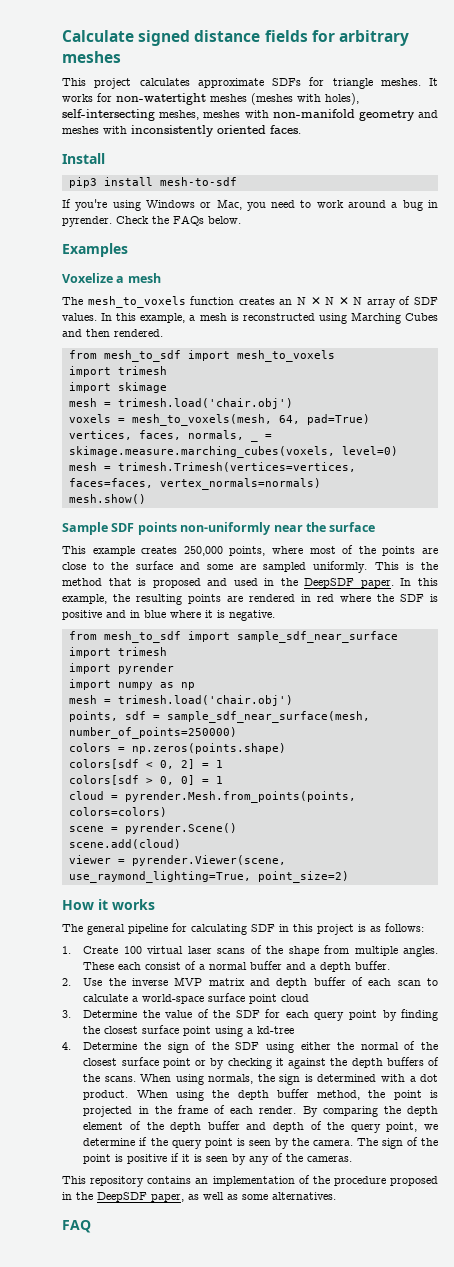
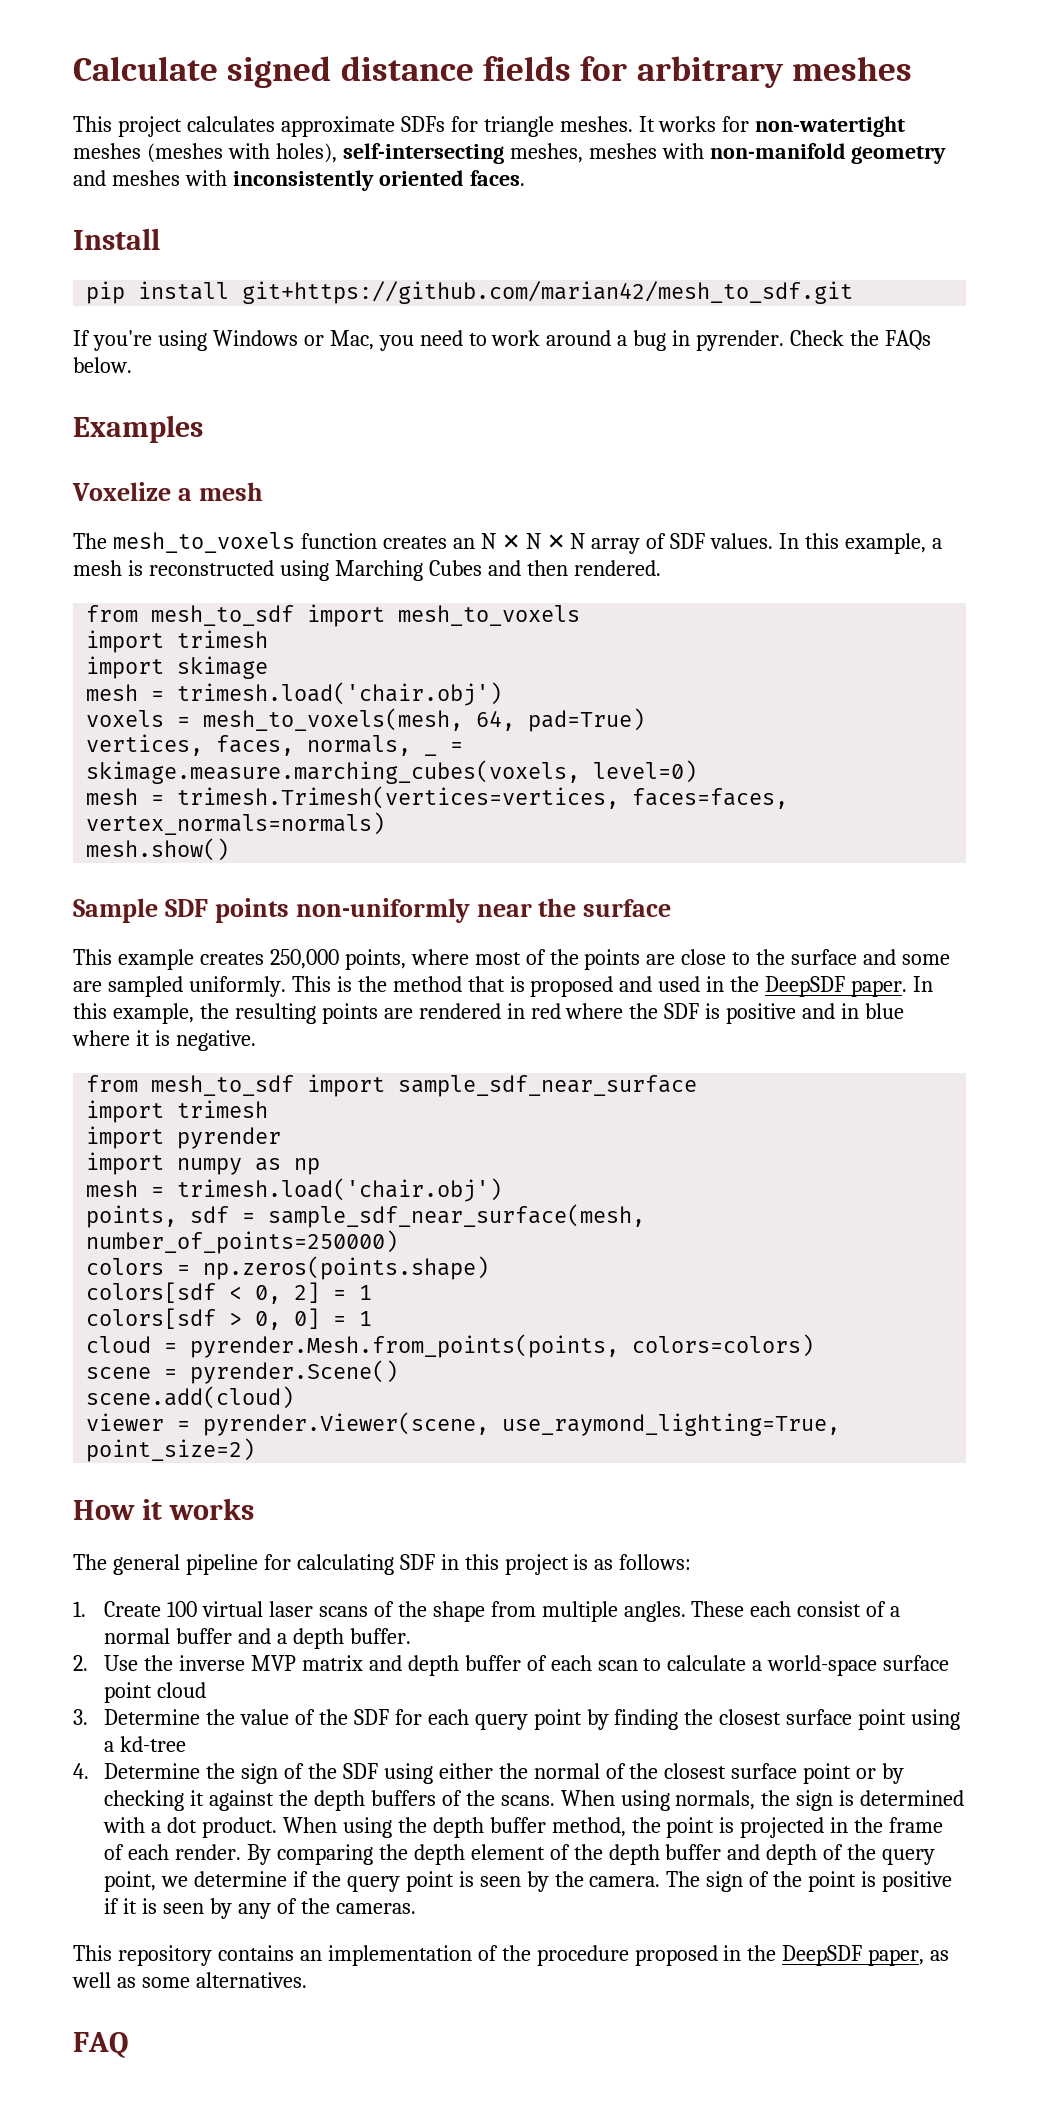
[68,177,237,188] pip3 install mesh-to-sdf -> [86,281,854,304] pip install git+https://github.com/marian42/mesh_to_sdf.git

